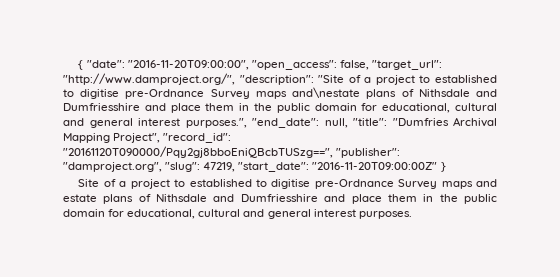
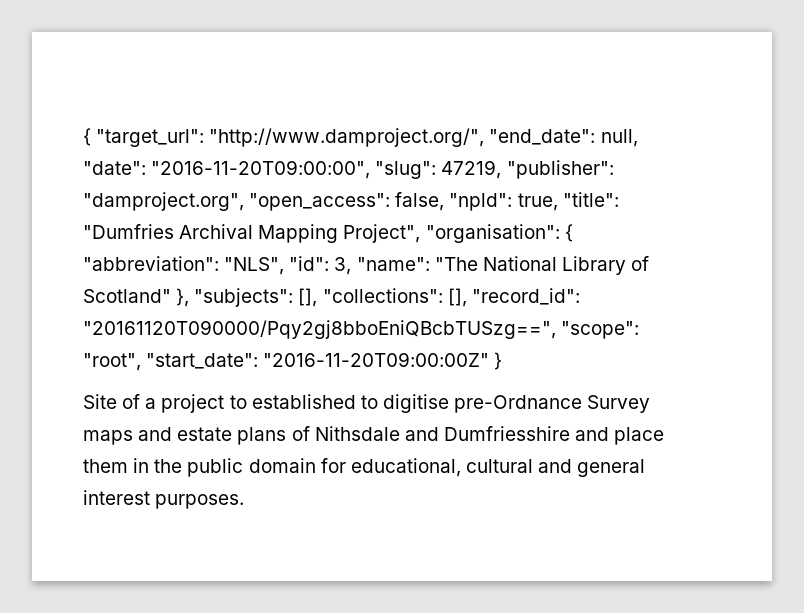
[78,60,442,70] [63,73,497,85] [63,87,497,99] [63,103,498,113] [63,118,348,128] { "date": "2016-11-20T09:00:00", "open_access": false, "target_url": "http://www.damproject.org/", "description": "Site of a project to established to digitise pre-Ordnance Survey maps and\nestate plans of Nithsdale and Dumfriesshire and place them in the public domain for educational, cultural and general interest purposes.", "end_date": null, -> [83,128,638,147] [83,160,614,179] [83,192,558,211] { "target_url": "http://www.damproject.org/", "end_date": null, "date": "2016-11-20T09:00:00", "slug": 47219, "publisher": "damproject.org", "open_access": false, "npld": true,
[163,133,232,143] [63,146,401,158] [63,162,236,172] "record_id": "20161120T090000/Pqy2gj8bboEniQBcbTUSzg==", "publisher": "damproject.org", "slug": 47219, -> [425,224,573,243] [83,256,650,275] [83,288,580,307] [83,320,640,339] [83,353,141,371] "organisation": { "abbreviation": "NLS", "id": 3, "name": "The National Library of Scotland" }, "subjects": [], "collections": [], "record_id": "20161120T090000/Pqy2gj8bboEniQBcbTUSzg==", "scope": "root",

